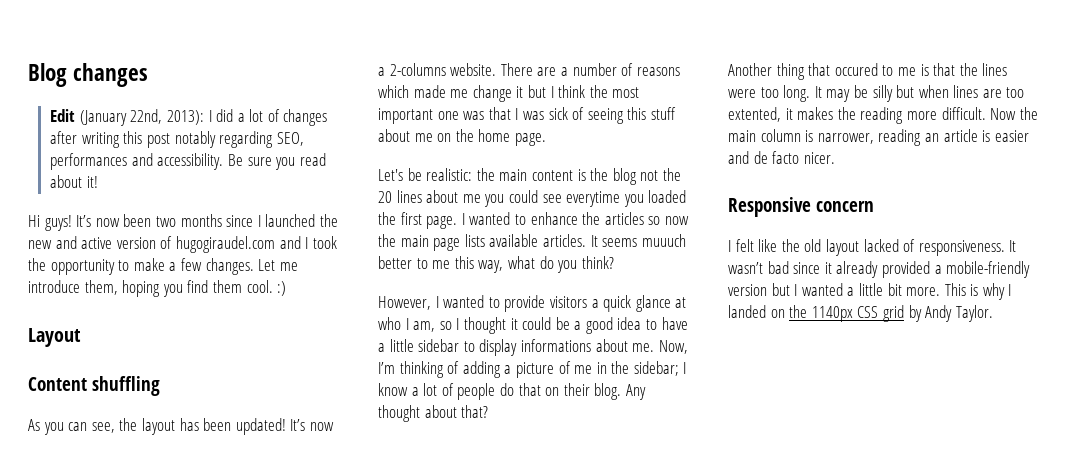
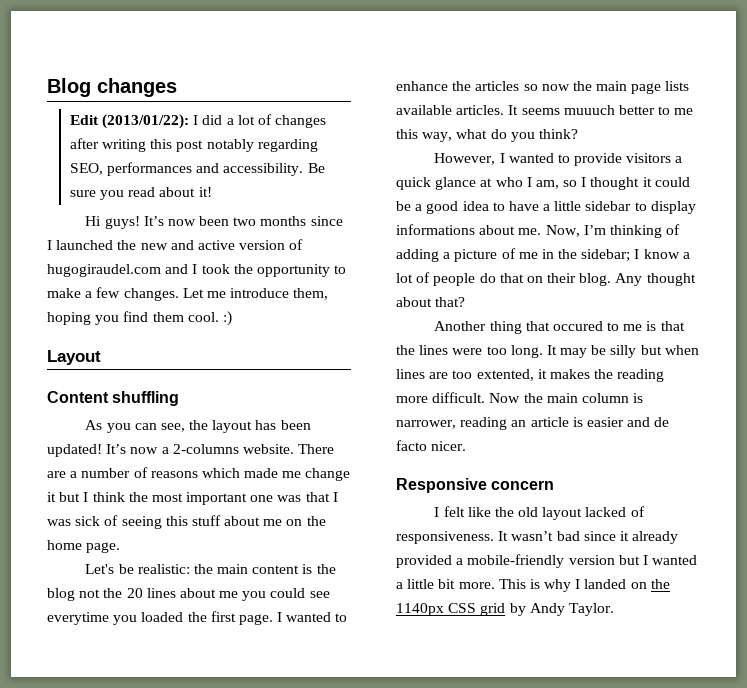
[79,109,204,126] (January 22nd, 2013): -> [102,114,190,129] (2013/01/22):

